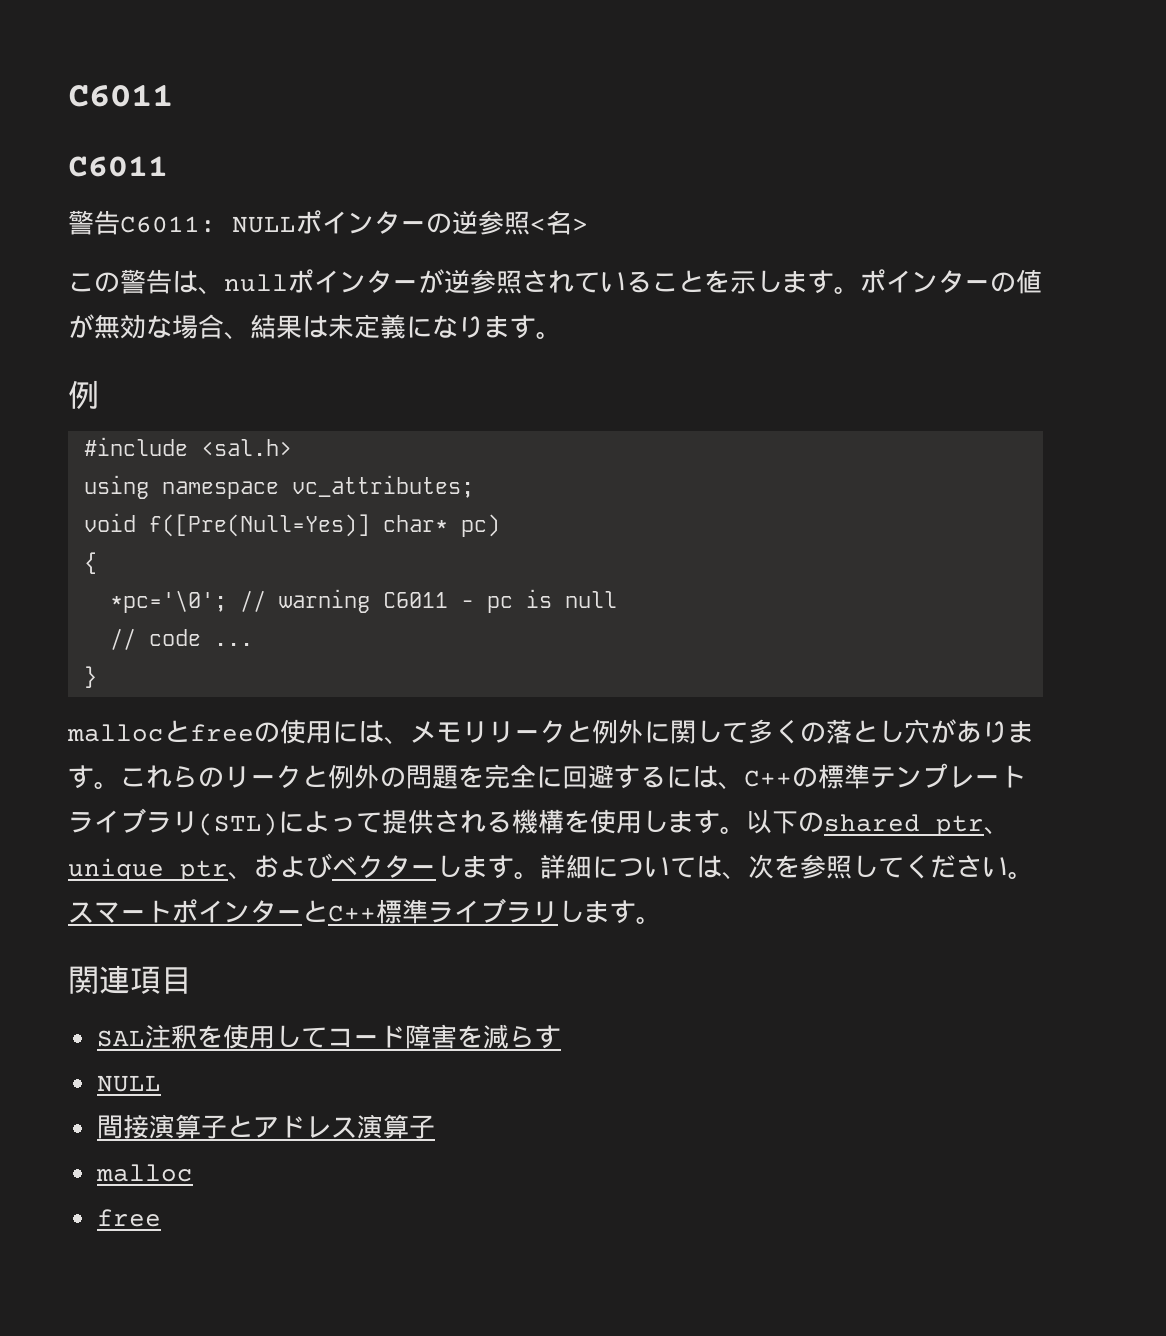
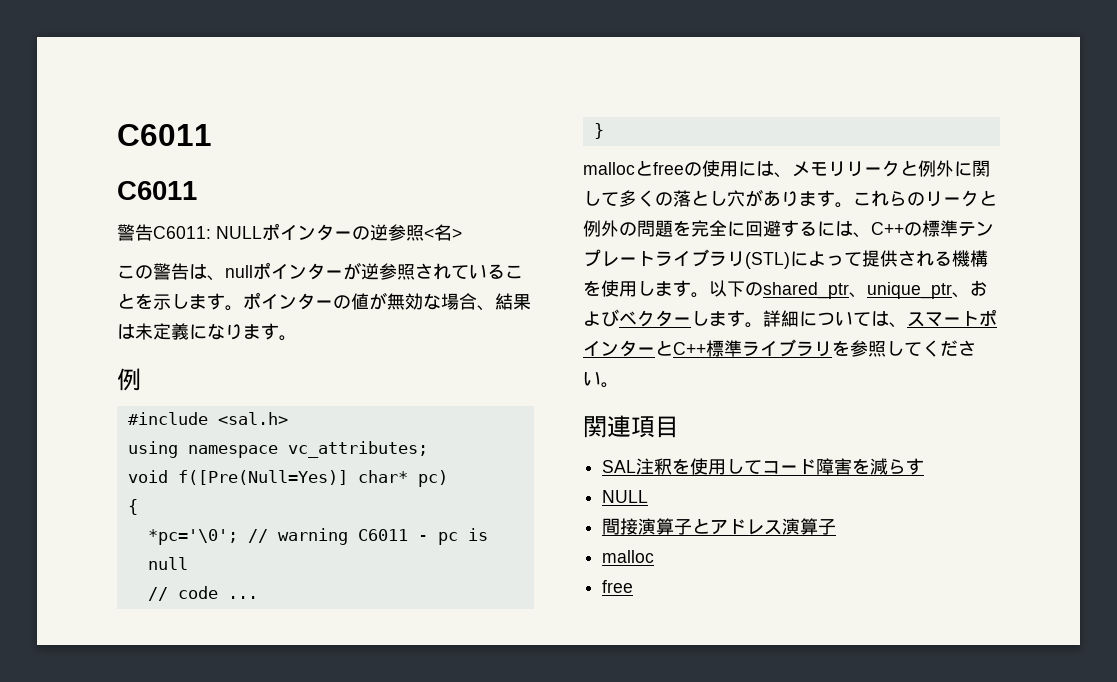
[748,854,1034,879] 次を参照してください。 -> (907, 325) none
[558,900,636,924] します -> [832,340,976,357] [583,371,601,386] を参照してください

